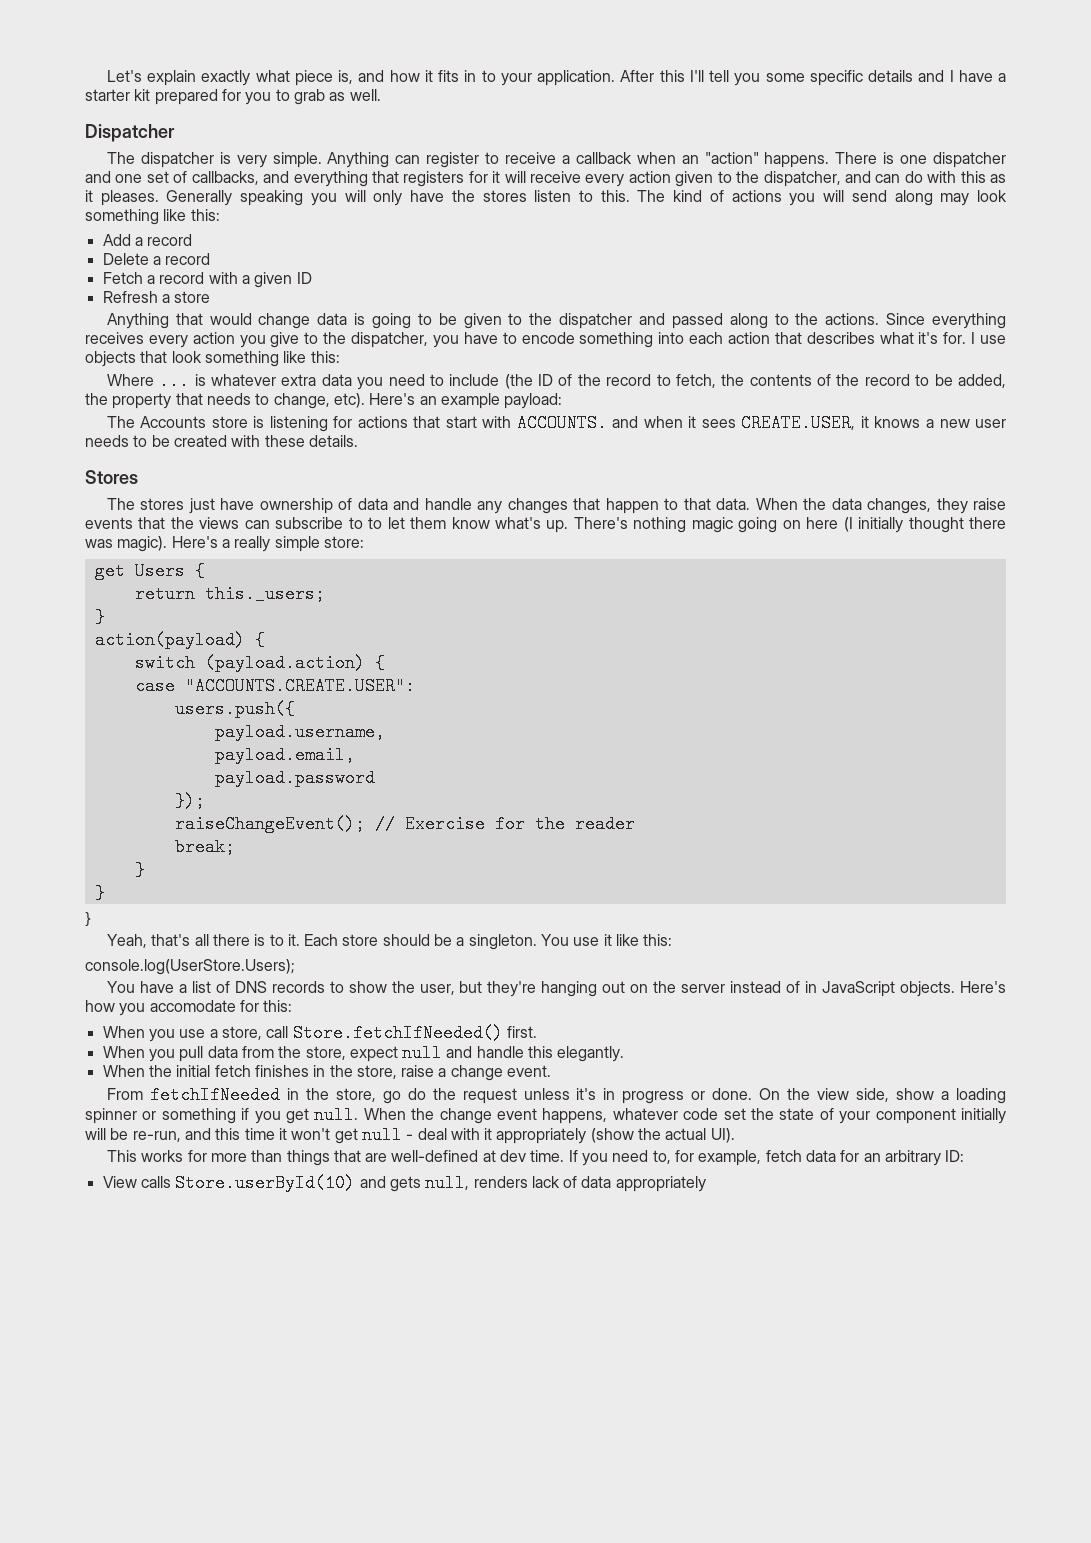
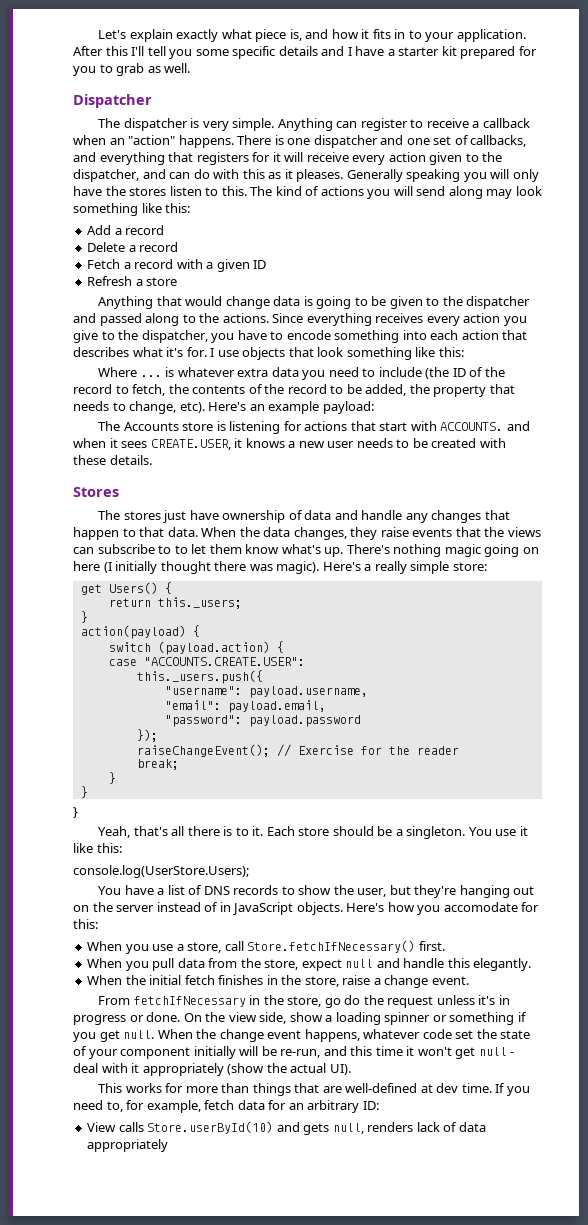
[134,562,185,580] Users -> [108,582,158,594] Users()
[174,700,295,718] users.push({ // -> [136,670,263,684] [164,686,242,695] this._users.push({ // "username":
(385, 732) none -> [164,700,221,710] "email":
(355, 755) none -> [164,715,242,727] "password":
[292,1024,503,1042] Store.fetchIfNeeded() -> [247,940,416,953] Store.fetchIfNecessary()
[149,1086,280,1104] fetchIfNeeded -> [133,996,246,1007] fetchIfNecessary

